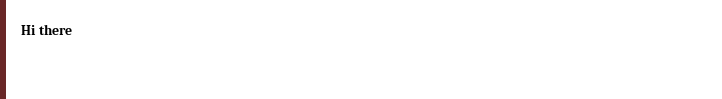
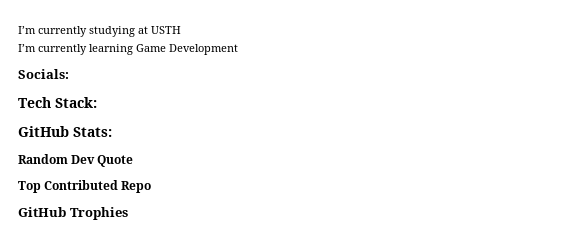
[21,24,72,35] Hi there -> [18,26,181,37] [18,44,238,55] [18,69,69,79] [18,97,97,108] [18,126,112,137] [18,154,134,167] [18,180,152,193] [18,207,128,220] I’m currently studying at USTH // I’m currently learning Game Development // Socials: // Tech Stack: // GitHub Stats: // Random Dev Quote // Top Contributed Repo // GitHub Trophies

